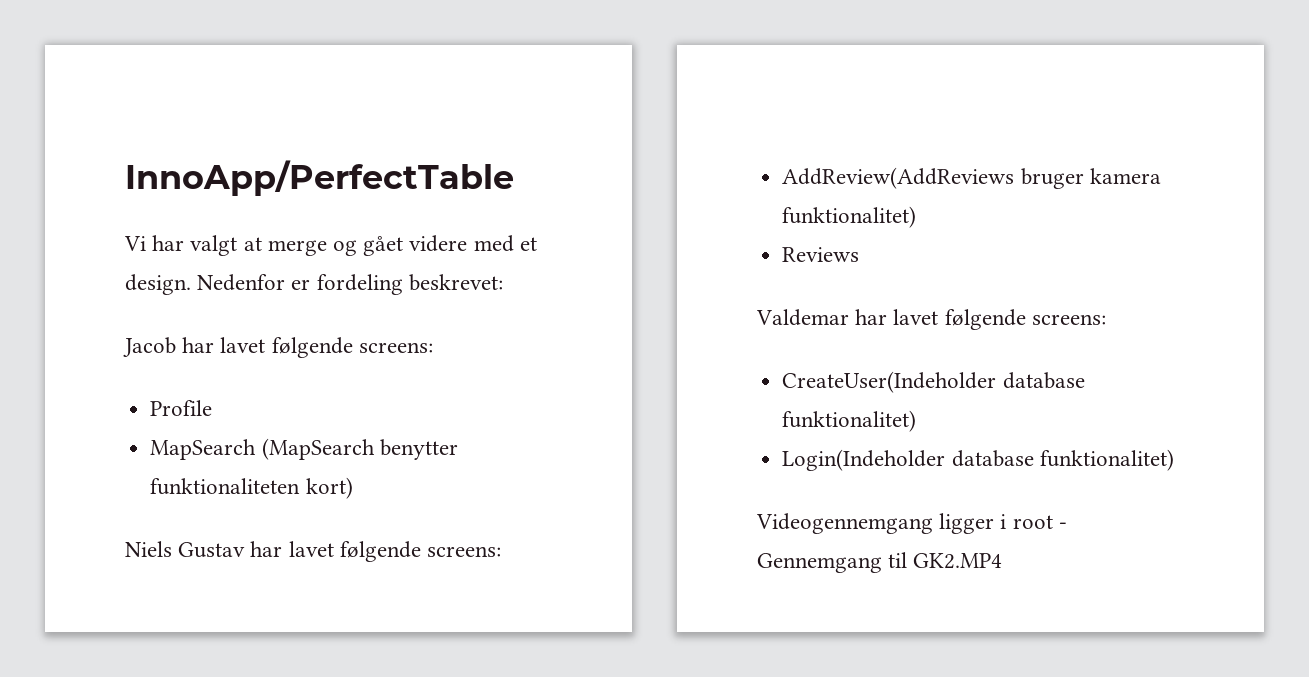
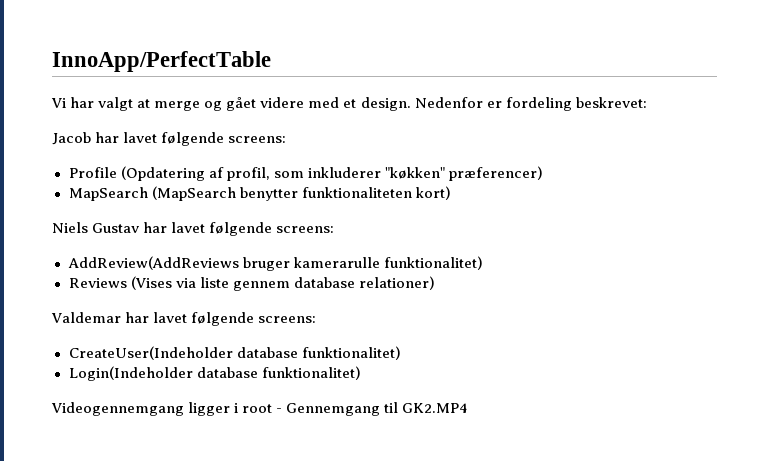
(213, 408) none -> [120,166,543,181] (Opdatering af profil, som inkluderer "køkken" præferencer)
[1089,168,1161,184] kamera -> [293,257,380,268] kamerarulle
(860, 254) none -> [130,276,435,291] (Vises via liste gennem database relationer)

